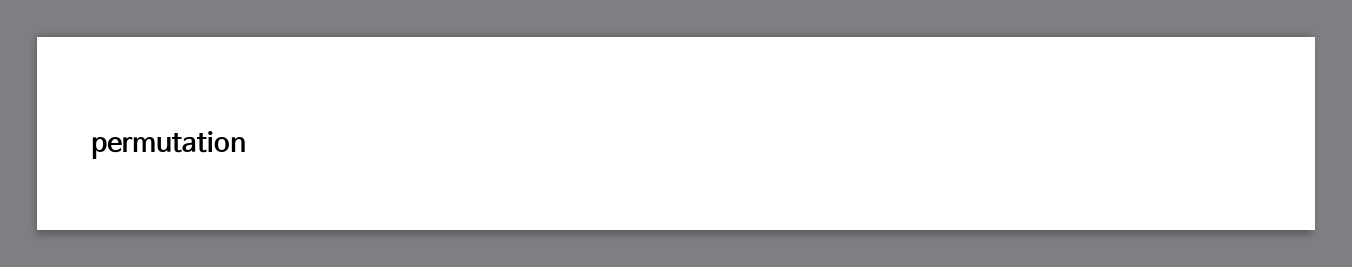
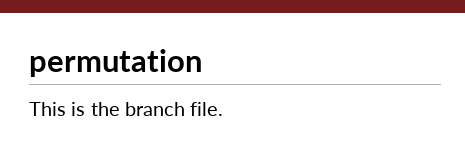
(246, 145) none -> [29,102,224,116] // This is the branch file.

